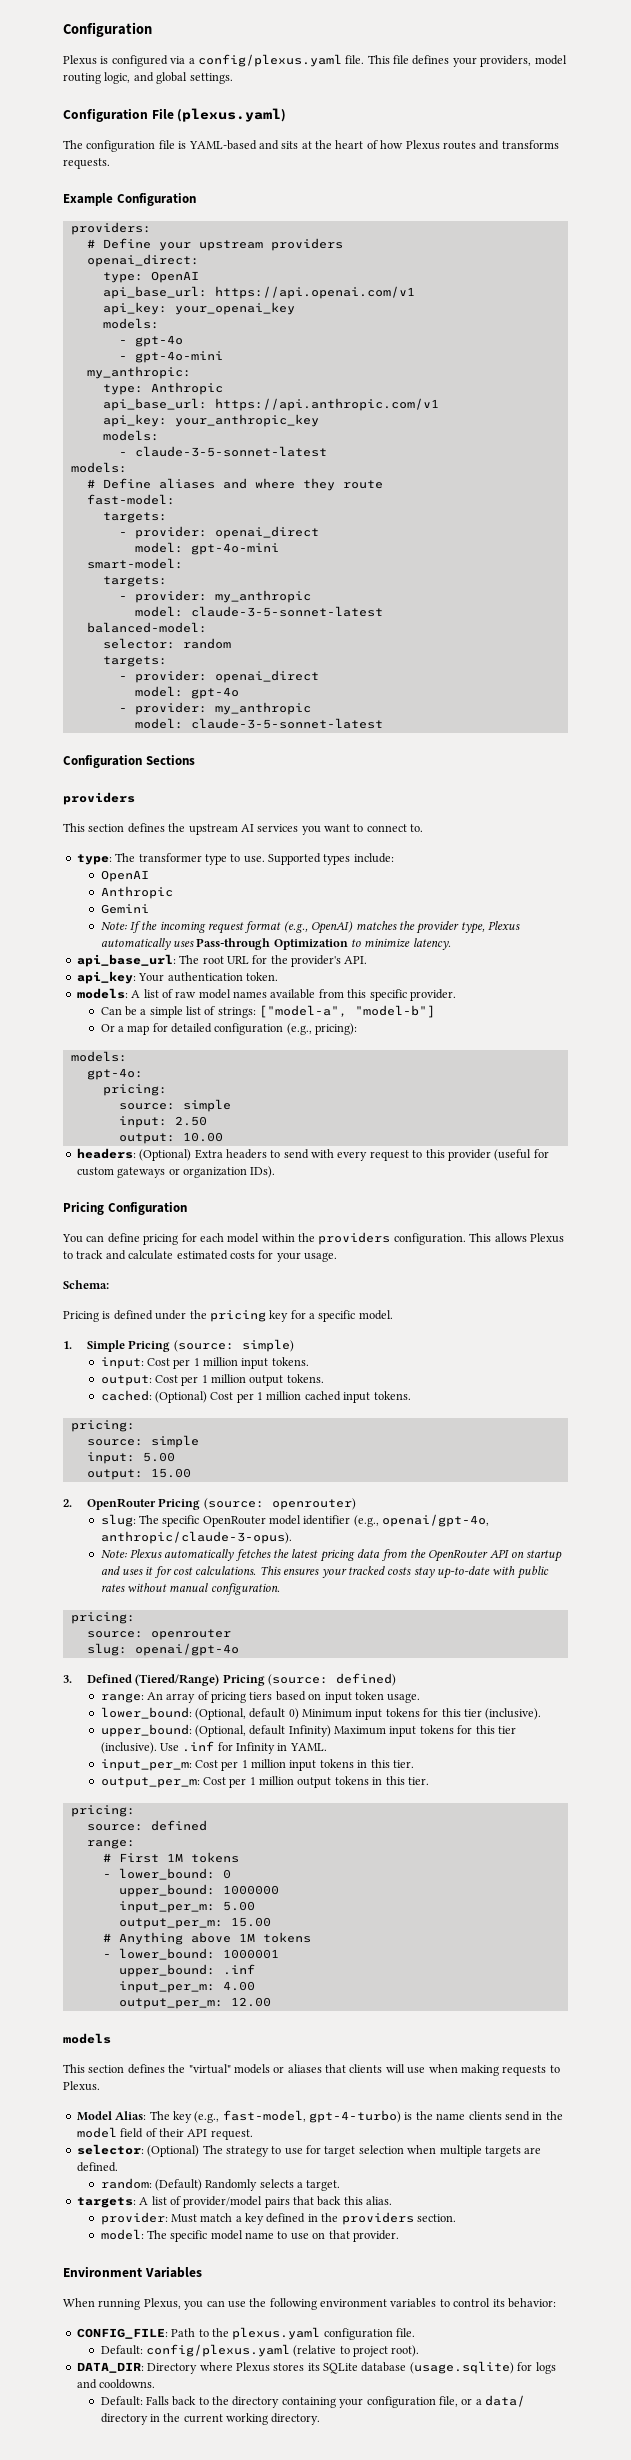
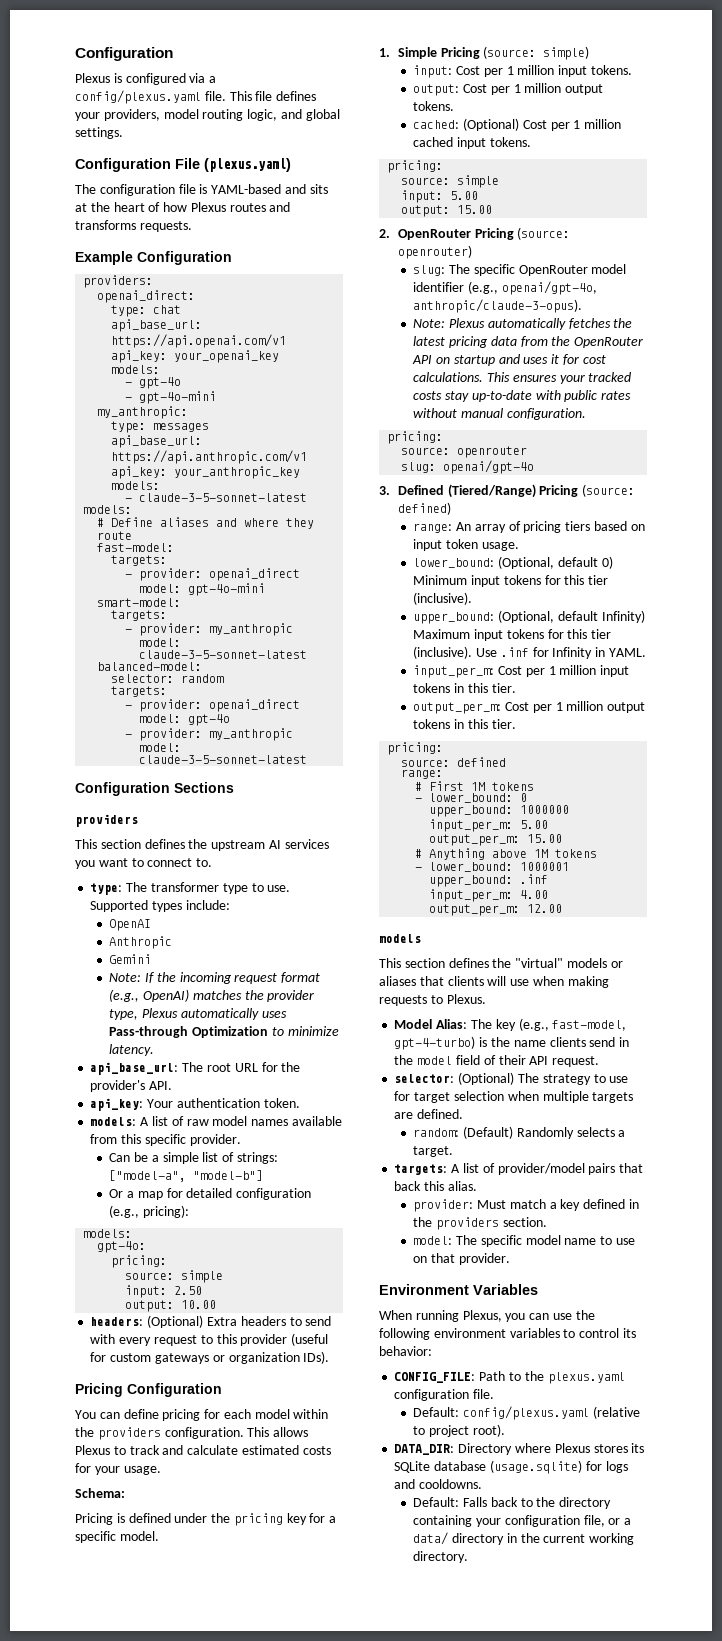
[86,238,343,251] // # Define your upstream providers -> (154, 281) none
[150,271,199,283] OpenAI -> [153,305,182,314] chat
[150,382,223,395] Anthropic -> [153,423,210,432] messages

